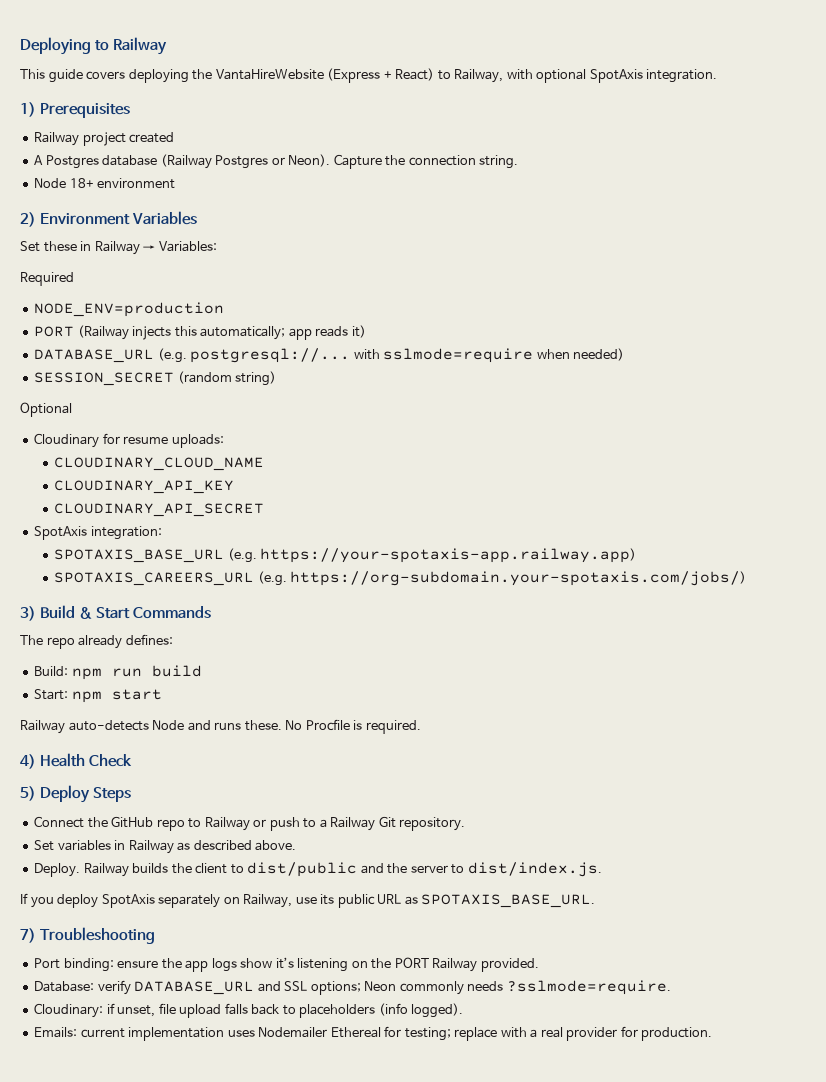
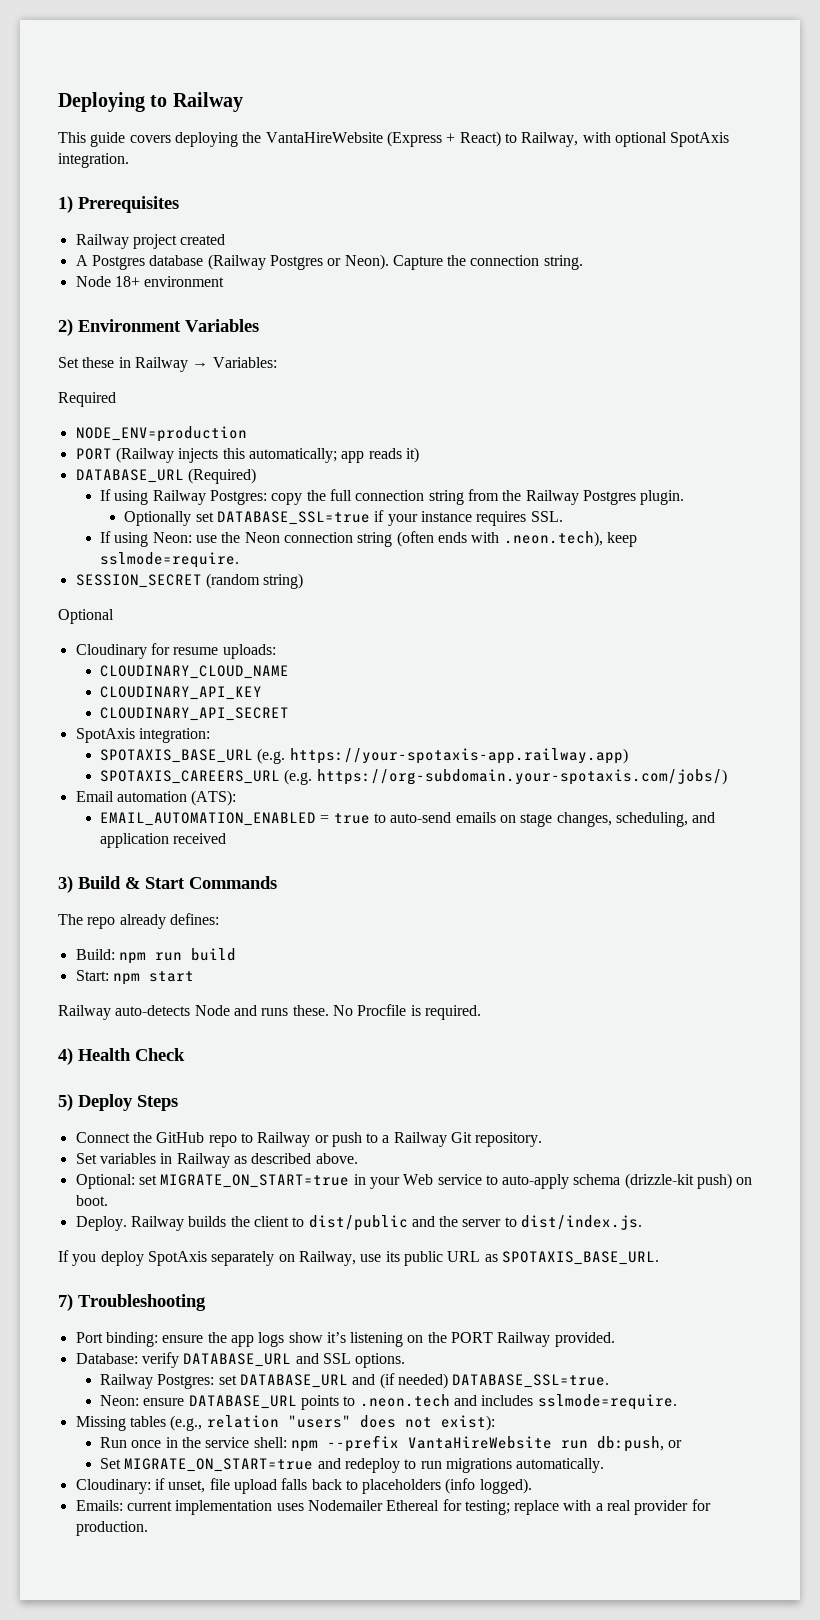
[157,348,625,363] (e.g. postgresql://... with sslmode=require when needed) -> [187,468,256,484] [99,489,685,505] [124,510,563,526] [99,531,637,547] [99,552,239,568] (Required) // If using Railway Postgres: copy the full connection string from the Railway Postgres plugin. // Optionally set DATABASE_SSL=true if your instance requires SSL. // If using Neon: use the Neon connection string (often ends with .neon.tech), keep sslmode=require.
(747, 578) none -> [75,790,237,806] [99,812,716,827] [99,833,227,848] // Email automation (ATS): // EMAIL_AUTOMATION_ENABLED = true to auto-send emails on stage changes, scheduling, and application received
(297, 845) none -> [75,1173,753,1189] [75,1195,108,1206] // Optional: set MIGRATE_ON_START=true in your Web service to auto-apply schema (drizzle-kit push) on boot.
[310,980,671,995] options; Neon commonly needs ?sslmode=require. -> [355,1353,406,1368] [99,1373,610,1389] [99,1394,677,1410] [75,1415,495,1431] [99,1435,683,1452] [99,1458,605,1473] options. // Railway Postgres: set DATABASE_URL and (if needed) DATABASE_SSL=true. // Neon: ensure DATABASE_URL points to .neon.tech and includes sslmode=require. // Missing tables (e.g., relation "users" does not exist): // Run once in the service shell: npm --prefix VantaHireWebsite run db:push, or // Set MIGRATE_ON_START=true and redeploy to run migrations automatically.

